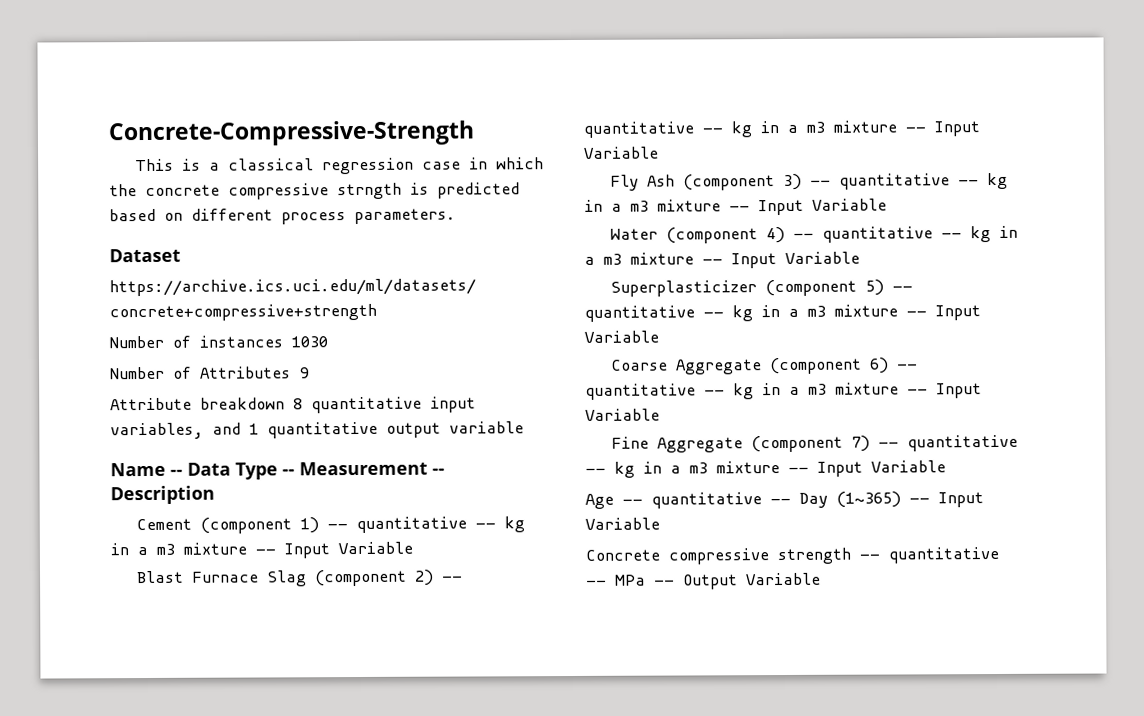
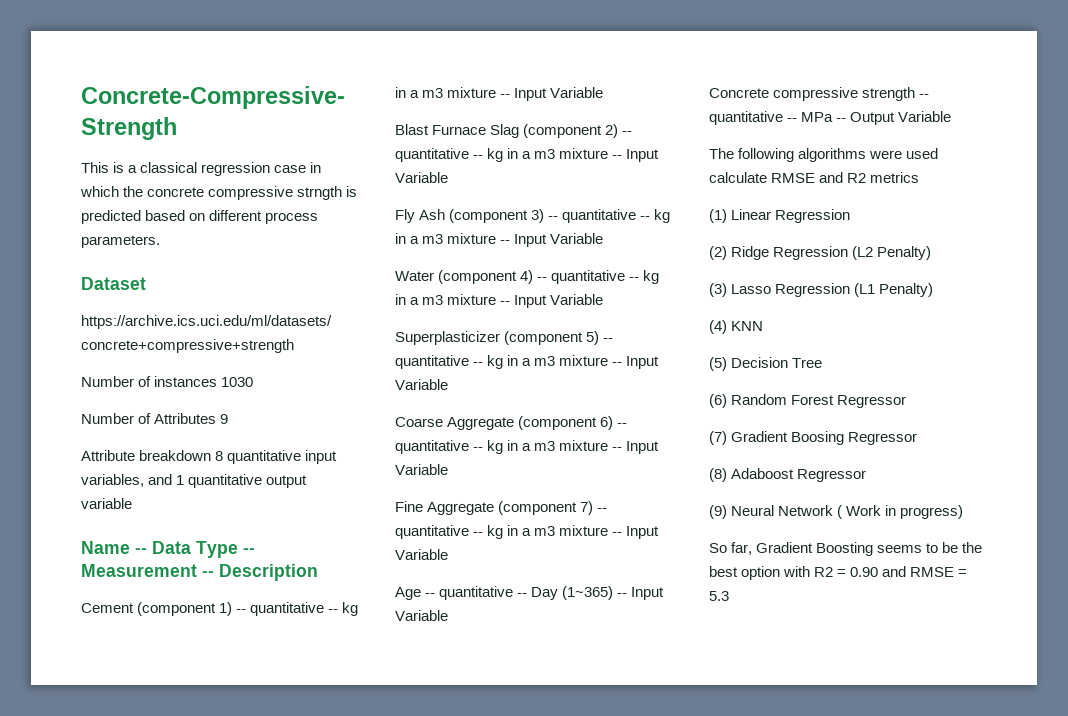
(821, 579) none -> [709,148,939,162] [709,172,920,183] [709,209,851,223] [709,246,932,260] [709,283,934,297] [709,320,764,334] [709,357,823,371] [709,394,907,408] [709,431,918,445] [709,468,867,482] [709,505,964,519] [709,542,983,556] [709,566,968,580] [709,591,729,601] // The following algorithms were used calculate RMSE and R2 metrics // (1) Linear Regression // (2) Ridge Regression (L2 Penalty) // (3) Lasso Regression (L1 Penalty) // (4) KNN // (5) Decision Tree // (6) Random Forest Regressor // (7) Gradient Boosing Regressor // (8) Adaboost Regressor // (9) Neural Network ( Work in progress) // So far, Gradient Boosting seems to be the best option with R2 = 0.90 and RMSE = 5.3

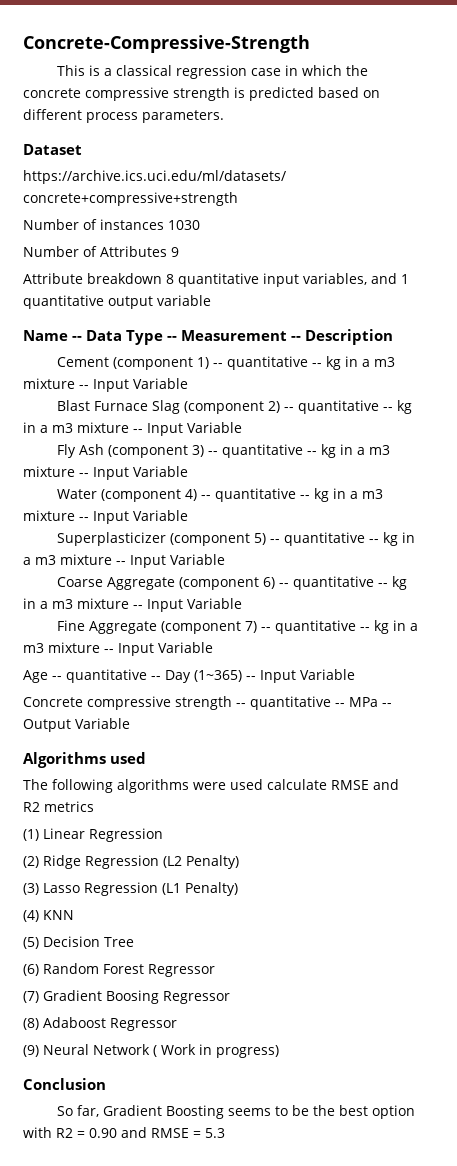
[297,186,343,200] strngth -> [173,87,230,101] strength
(952, 116) none -> [23,752,147,768] // Algorithms used
(964, 512) none -> [23,1078,106,1090] // Conclusion

